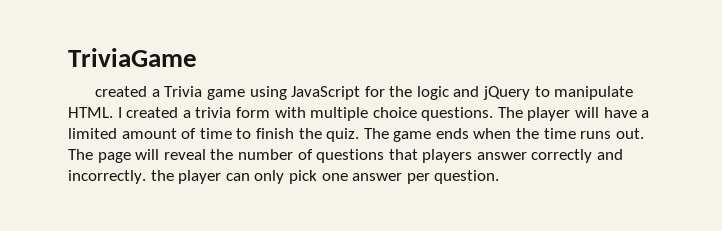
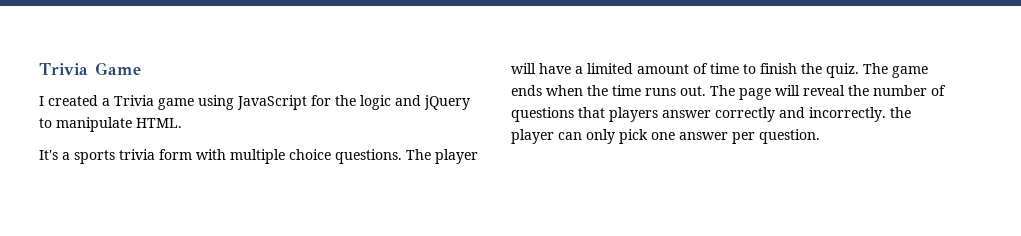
[68,48,197,67] TriviaGame // -> [39,62,141,75] [39,96,44,106] Trivia Game // I
[117,107,191,118] I created a -> [39,150,115,164] // It's a sports

